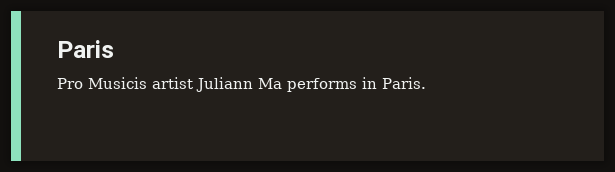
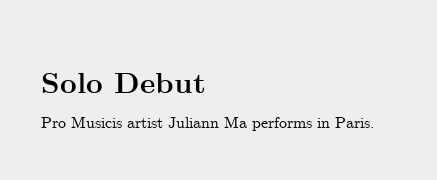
[57,40,114,58] Paris -> [41,73,206,93] Solo Debut

